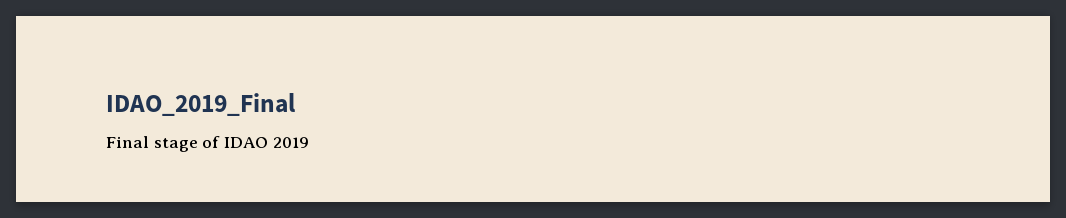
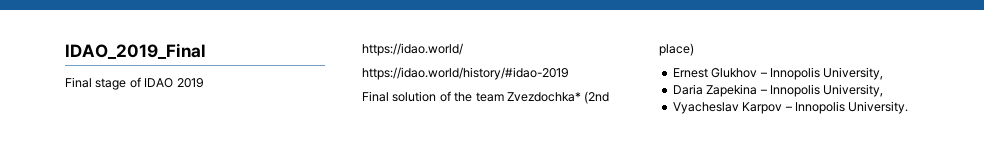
(309, 142) none -> [362,43,463,56] [362,67,569,80] [362,91,610,104] [659,43,694,56] [672,67,884,80] [672,84,884,97] [672,101,909,114] // https://idao.world/ // https://idao.world/history/#idao-2019 // Final solution of the team Zvezdochka* (2nd place) // Ernest Glukhov – Innopolis University, // Daria Zapekina – Innopolis University, // Vyacheslav Karpov – Innopolis University.

